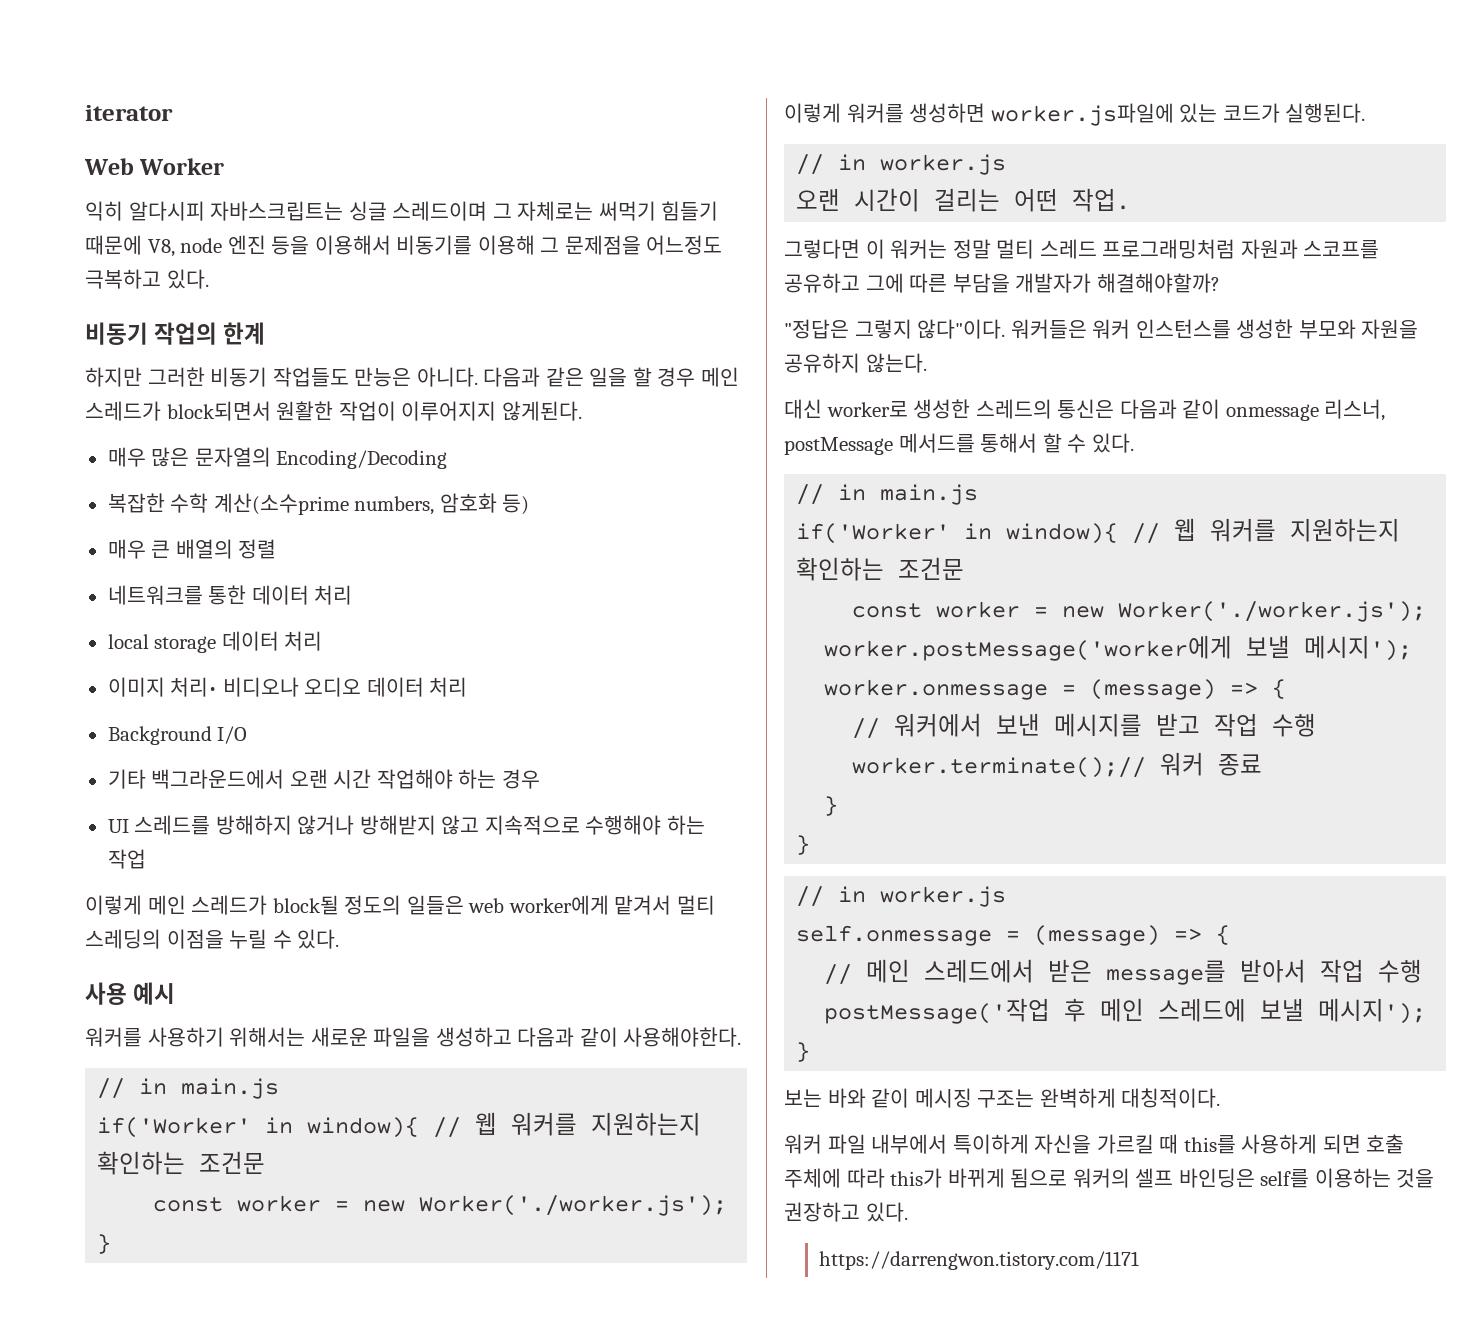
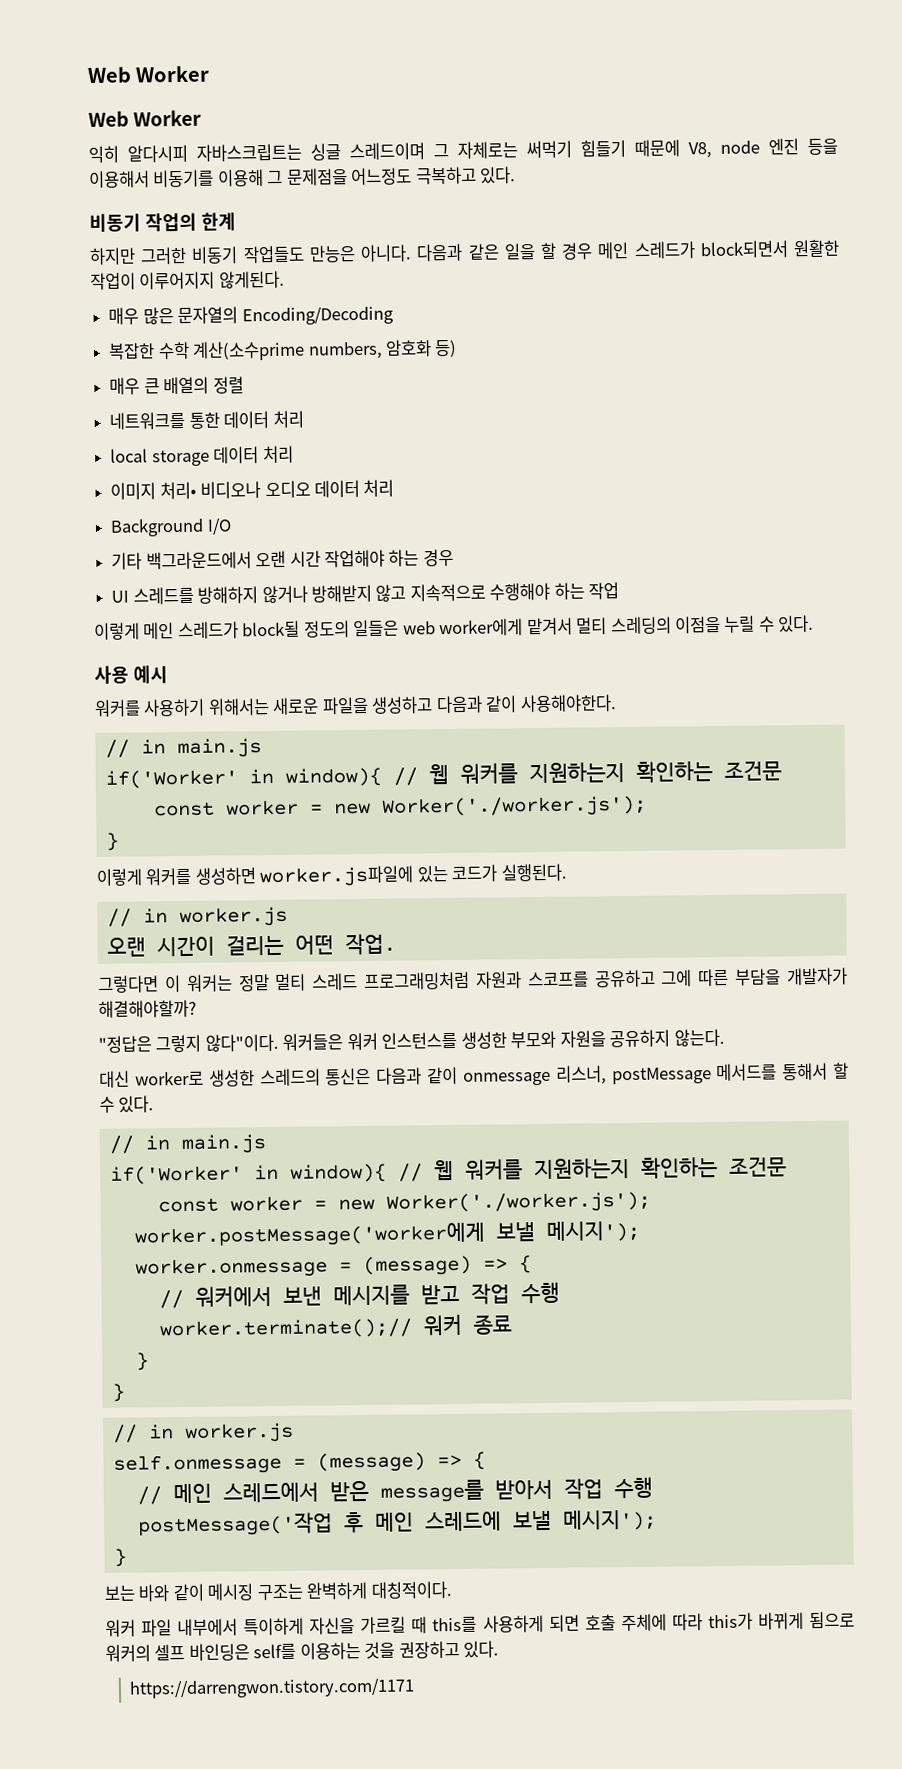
[85,105,173,121] iterator -> [87,65,211,84] Web Worker

